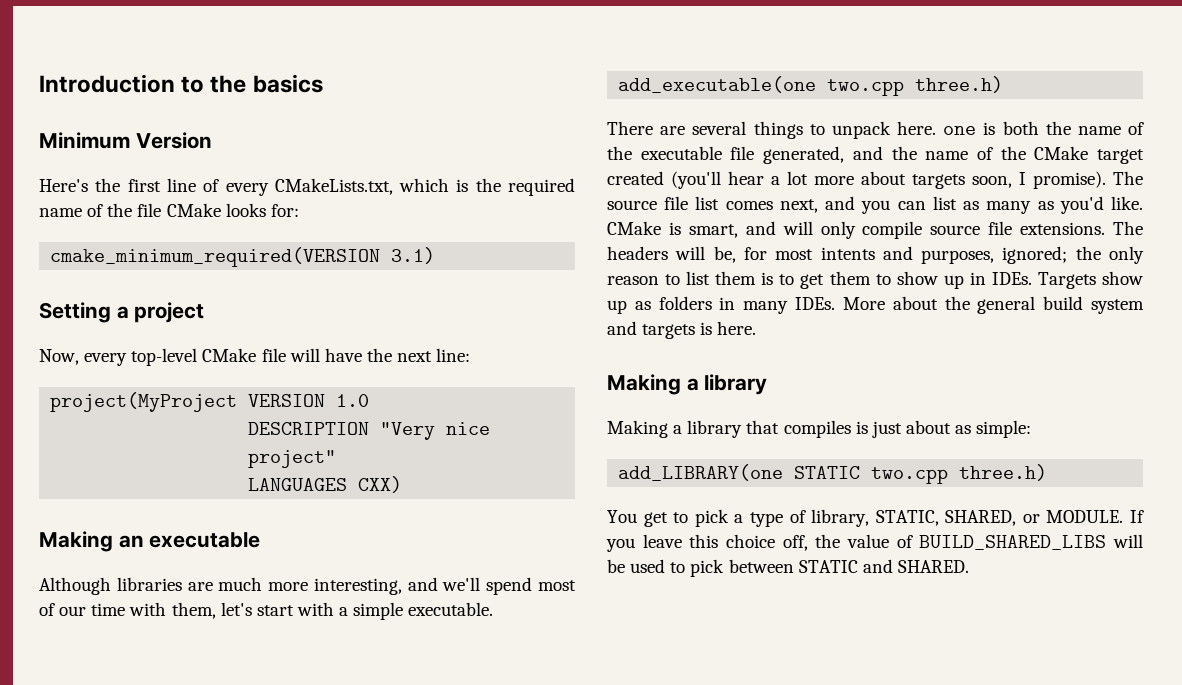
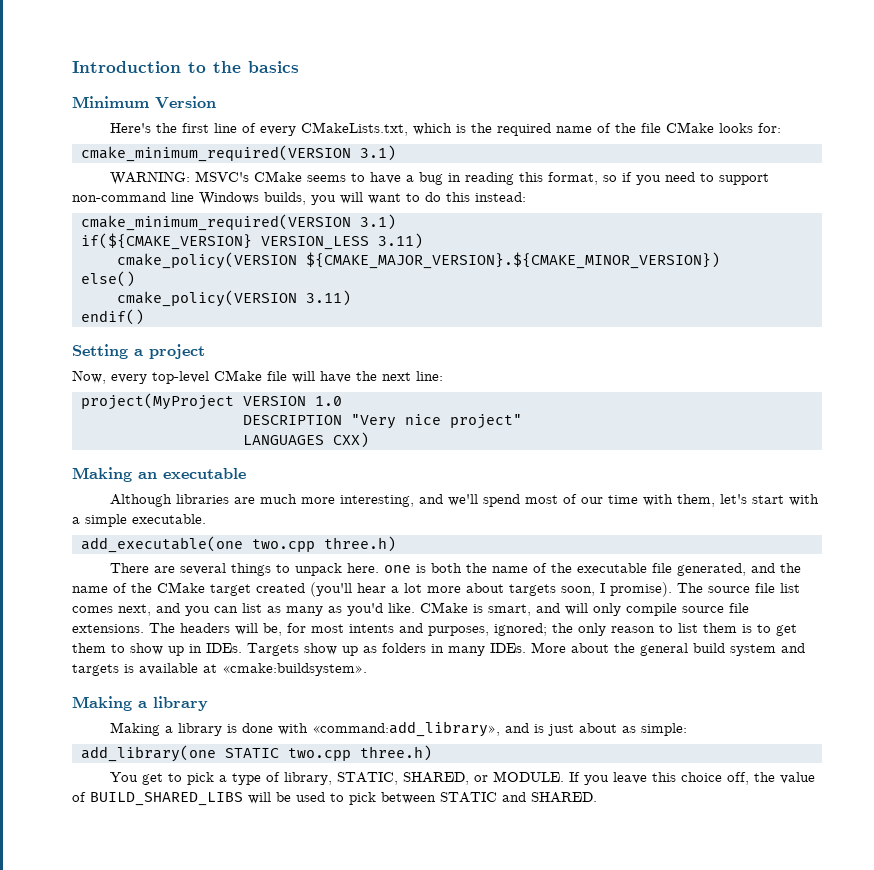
(436, 255) none -> [109,171,769,185] [72,192,526,205] [80,214,396,231] [80,233,423,250] [116,252,720,269] [80,271,135,287] [116,290,351,307] [80,309,144,325] // WARNING: MSVC's CMake seems to have a bug in reading this format, so if you need to support non-command line Windows builds, you will want to do this instead: // cmake_minimum_required(VERSION 3.1) // if(${CMAKE_VERSION} VERSION_LESS 3.11) // cmake_policy(VERSION ${CMAKE_MAJOR_VERSION}.${CMAKE_MINOR_VERSION}) // else() // cmake_policy(VERSION 3.11) // endif()
[717,321,757,335] here. -> [139,663,367,676] available at «cmake:buildsystem».
[746,420,851,438] that compiles -> [226,721,529,737] is done with «command:add_library», and
[618,464,784,481] add_LIBRARY(one -> [80,745,216,762] add_library(one

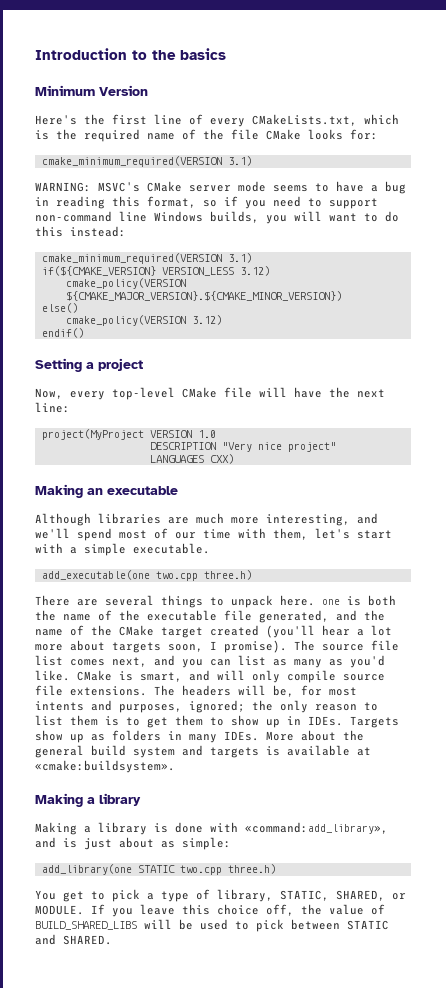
(302, 176) none -> [189,181,266,192] server mode
[377,233,423,249] 3.11) -> [239,266,270,276] 3.12)
[305,290,351,306] 3.11) -> [191,315,222,325] 3.12)

